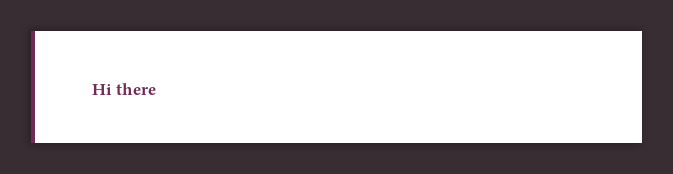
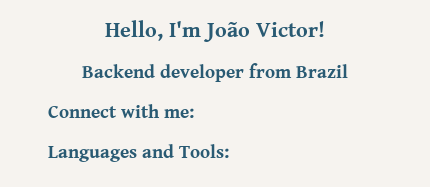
[92,83,156,95] Hi there -> [105,20,325,42] [82,63,348,82] [48,104,194,118] [48,144,229,162] Hello, I'm João Victor! // Backend developer from Brazil // Connect with me: // Languages and Tools:

